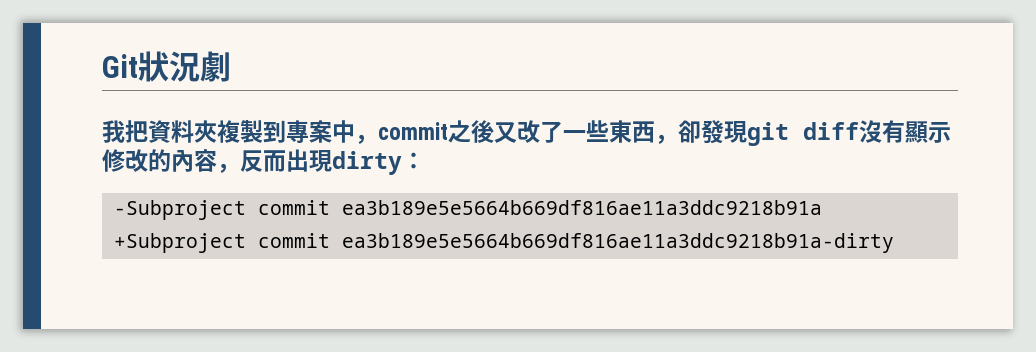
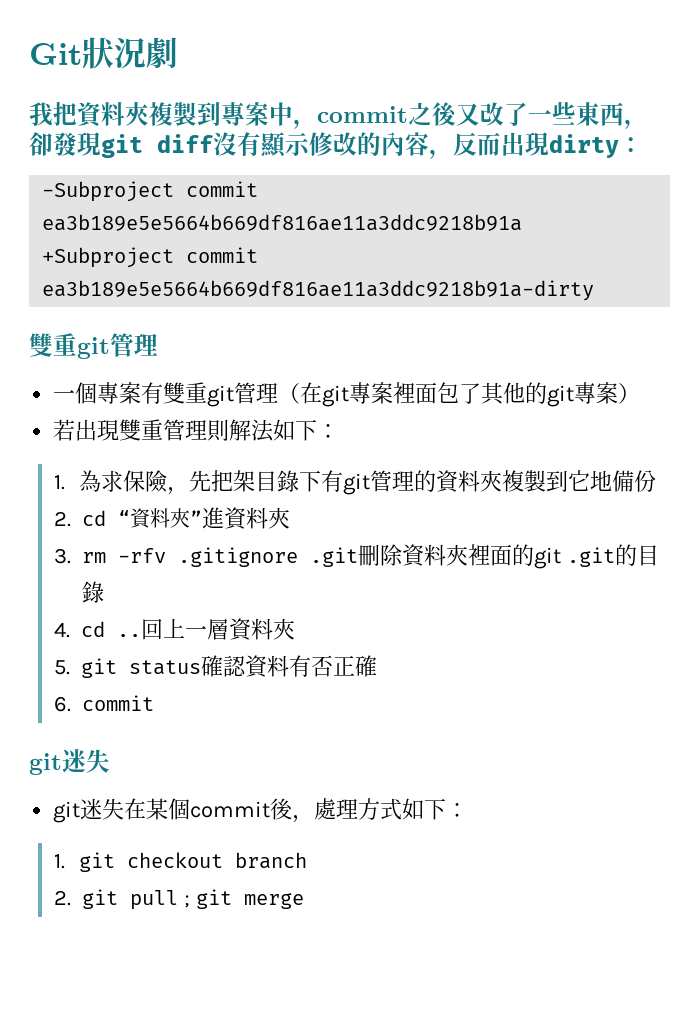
(894, 243) none -> [29,333,158,359] [53,382,641,407] [53,419,340,442] [53,470,656,495] [53,507,290,530] [53,544,659,569] [81,581,104,603] [53,618,295,641] [53,655,377,678] [53,695,154,712] [29,749,110,775] [53,798,469,823] [53,852,307,872] [53,889,304,910] // 雙重git管理 // 一個專案有雙重git管理（在git專案裡面包了其他的git專案） // 若出現雙重管理則解法如下： // 1.為求保險，先把架目錄下有git管理的資料夾複製到它地備份 // 2. cd “資料夾”進資料夾 // 3. rm -rfv .gitignore .git刪除資料夾裡面的git .git的目錄 // 4. cd ..回上一層資料夾 // 5. git status確認資料有否正確 // 6. commit // git迷失 // git迷失在某個commit後，處理方式如下： // 1. git checkout branch // 2. git pull ; git merge

